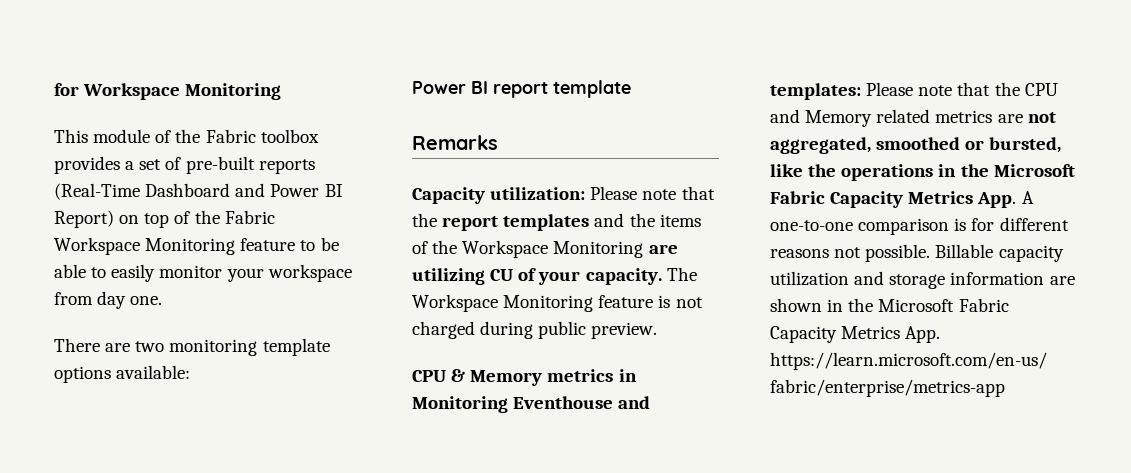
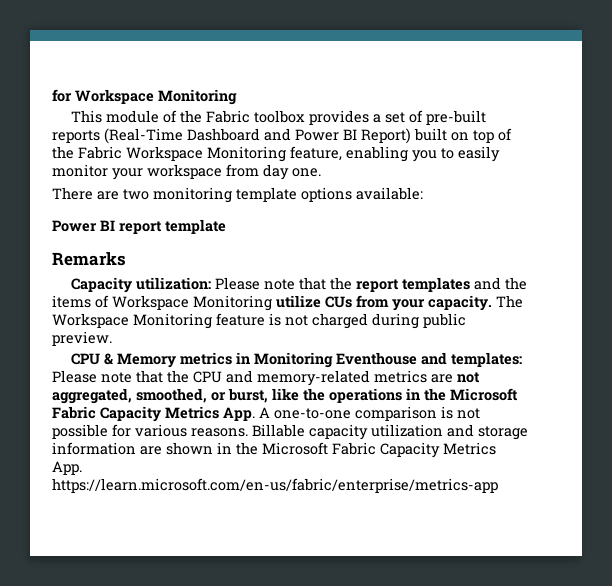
(114, 219) none -> [414,128,447,141] built
[240,237,339,251] [54,264,86,278] feature to be able -> [290,146,437,162] feature, enabling you
[432,240,678,258] [412,268,537,285] the Workspace Monitoring are utilizing CU of -> [112,295,389,311] Workspace Monitoring utilize CUs from
[805,109,931,127] Memory related -> [257,370,370,386] memory-related
[876,137,1062,153] smoothed or bursted, -> [136,388,268,403] smoothed, or burst,
[971,217,1069,231] [770,244,931,262] for different reasons not possible. -> [457,408,480,419] [52,424,248,439] not possible for various reasons.

